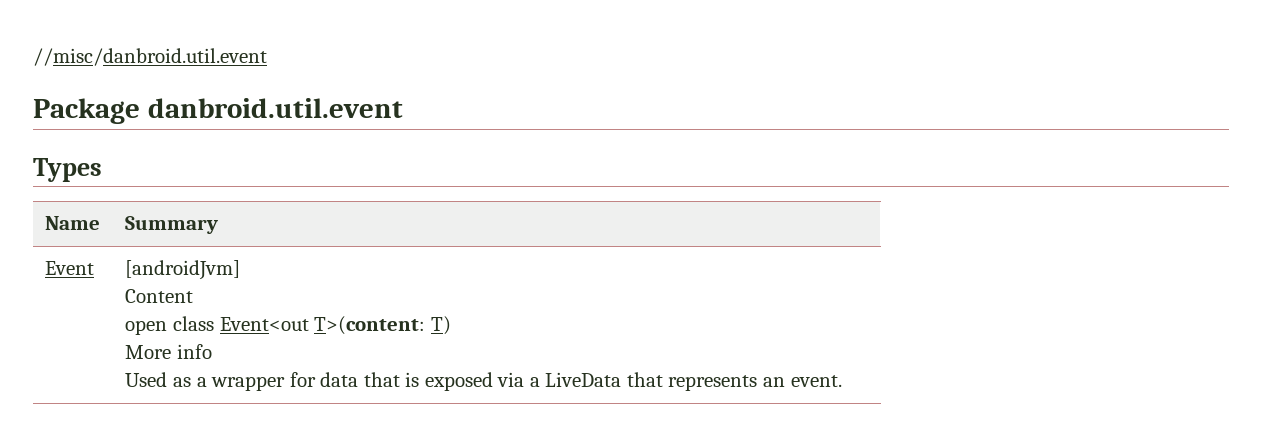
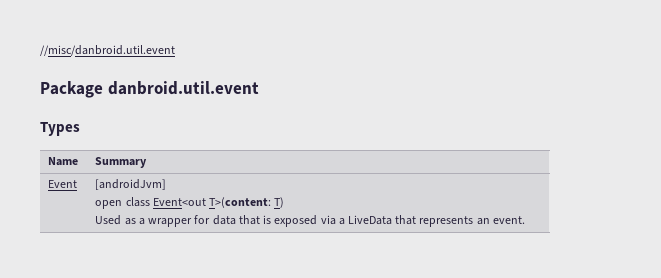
[125,289,194,303] // Content -> (167, 184) none
[125,344,213,359] // More info -> (285, 202) none

